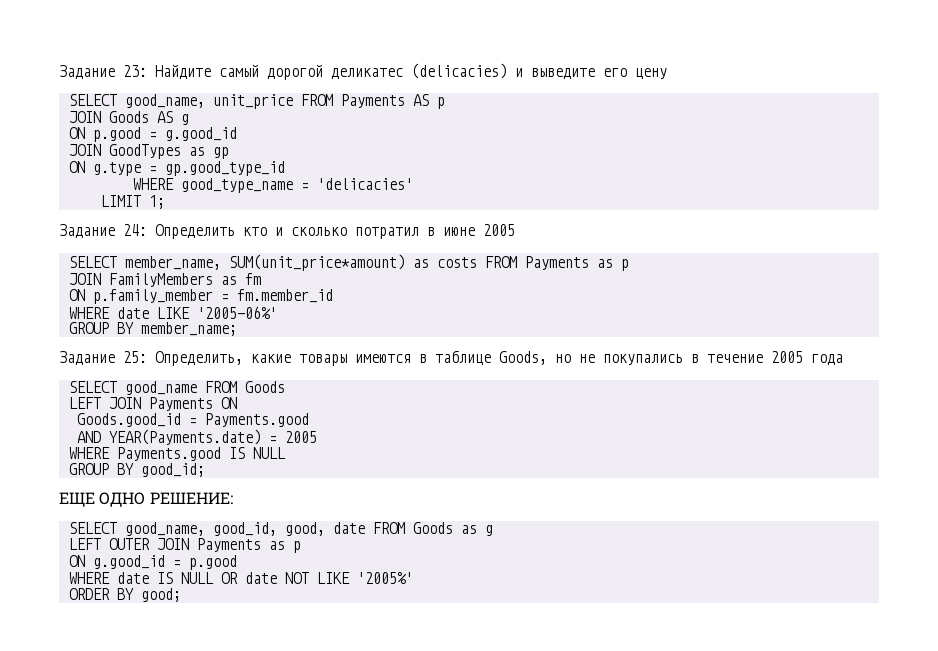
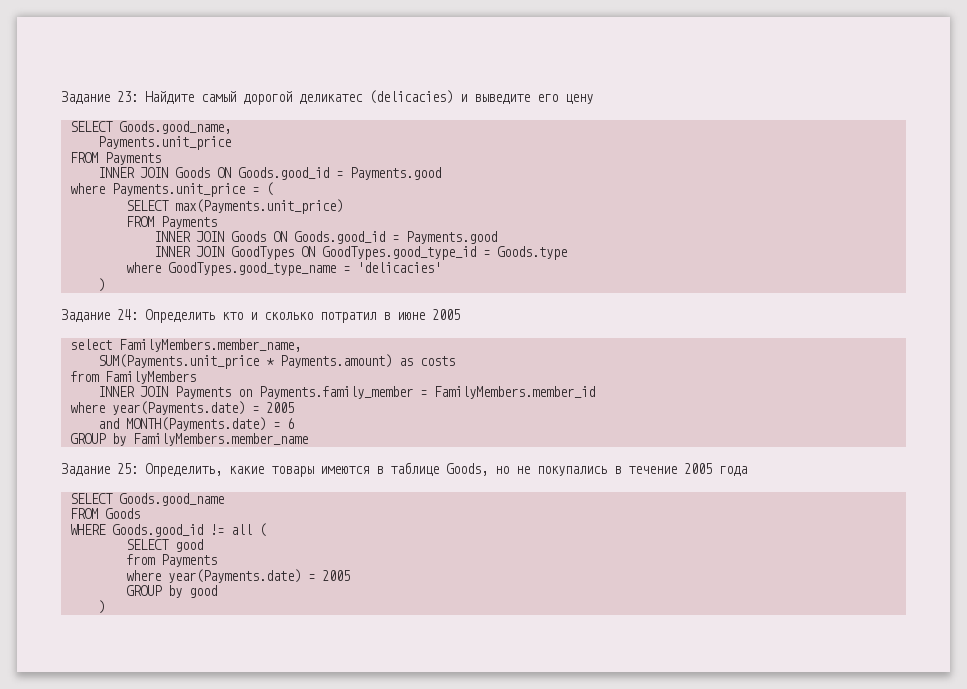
[124,94,445,109] [68,111,189,125] [68,127,237,142] [68,144,229,159] [68,161,285,176] [132,178,293,193] good_name, unit_price FROM Payments AS p // JOIN Goods AS g // ON p.good = g.good_id // JOIN GoodTypes as gp // ON g.type = gp.good_type_id // WHERE good_type_name -> [119,121,232,134] [98,136,232,150] [70,152,162,165] [98,167,442,180] [70,182,274,197] [126,199,344,214] [126,216,218,229] [154,231,498,244] [154,246,568,260] [126,262,337,276] Goods.good_name, // Payments.unit_price // FROM Payments // INNER JOIN Goods ON Goods.good_id = Payments.good // where Payments.unit_price = ( // SELECT max(Payments.unit_price) // FROM Payments // INNER JOIN Goods ON Goods.good_id = Payments.good // INNER JOIN GoodTypes ON GoodTypes.good_type_id = Goods.type // where GoodTypes.good_type_name
[100,195,165,209] LIMIT 1; -> [98,278,106,292] )
[68,254,629,271] [68,273,261,287] [68,289,333,304] [68,306,277,319] [68,322,237,336] SELECT member_name, SUM(unit_price*amount) as costs FROM Payments as p // JOIN FamilyMembers as fm // ON p.family_member = fm.member_id // WHERE date LIKE '2005-06%' // GROUP BY member_name; -> [70,339,302,352] [98,354,456,369] [70,371,197,384] [98,386,596,399] [70,401,295,415] [98,417,295,431] [70,433,309,446] select FamilyMembers.member_name, // SUM(Payments.unit_price * Payments.amount) as costs // from FamilyMembers // INNER JOIN Payments on Payments.family_member = FamilyMembers.member_id // where year(Payments.date) = 2005 // and MONTH(Payments.date) = 6 // GROUP by FamilyMembers.member_name
[124,381,197,395] good_name -> [119,493,225,506] Goods.good_name //
[68,397,237,411] [76,413,309,427] [76,429,317,445] [68,447,286,461] [68,463,205,477] [59,492,233,507] [68,522,493,536] [68,538,301,553] [68,555,237,570] [68,572,413,584] [68,588,181,602] LEFT JOIN Payments ON // Goods.good_id = Payments.good // AND YEAR(Payments.date) = 2005 // WHERE Payments.good IS NULL // GROUP BY good_id; // ЕЩЕ ОДНО РЕШЕНИЕ: // SELECT good_name, good_id, good, date FROM Goods as g // LEFT OUTER JOIN Payments as p // ON g.good_id = p.good // WHERE date IS NULL OR date NOT LIKE '2005%' // ORDER BY good; -> [70,523,267,537] [126,539,204,552] [126,554,218,567] [126,569,351,583] [126,585,218,598] [98,600,106,614] WHERE Goods.good_id != all ( // SELECT good // from Payments // where year(Payments.date) = 2005 // GROUP by good // )

